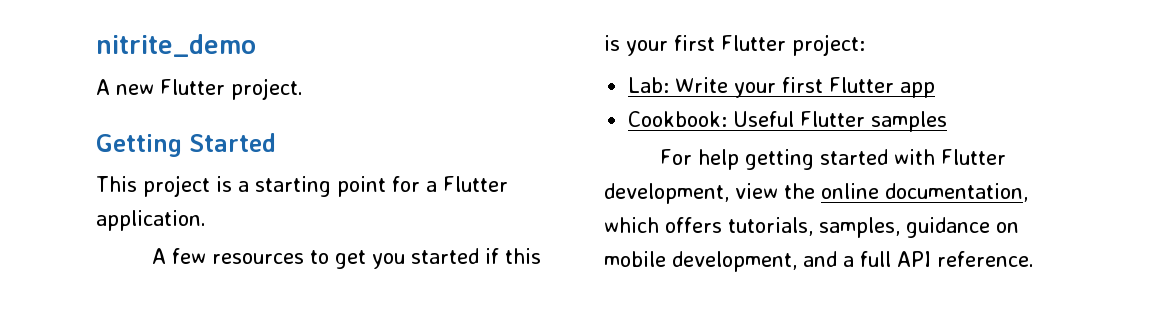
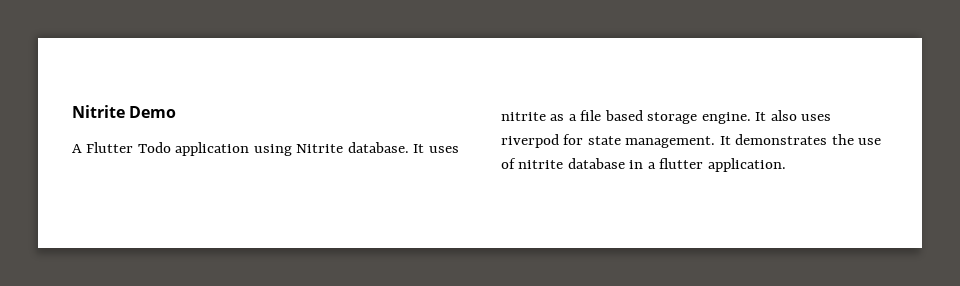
[96,34,256,57] [96,78,303,100] [96,133,276,157] [96,175,508,197] [96,210,206,231] [151,248,541,269] [604,34,865,56] [628,77,936,98] [628,111,948,132] [659,149,1006,170] [604,183,1028,204] [604,217,1019,238] [604,251,1034,272] nitrite_demo // A new Flutter project. // Getting Started // This project is a starting point for a Flutter application. // A few resources to get you started if this is your first Flutter project: // Lab: Write your first Flutter app // Cookbook: Useful Flutter samples // For help getting started with Flutter development, view the online documentation, which offers tutorials, samples, guidance on mobile development, and a full API reference. -> [72,105,177,118] [72,142,459,156] [501,110,832,124] [501,134,882,148] [501,158,786,172] Nitrite Demo // A Flutter Todo application using Nitrite database. It uses nitrite as a file based storage engine. It also uses riverpod for state management. It demonstrates the use of nitrite database in a flutter application.

